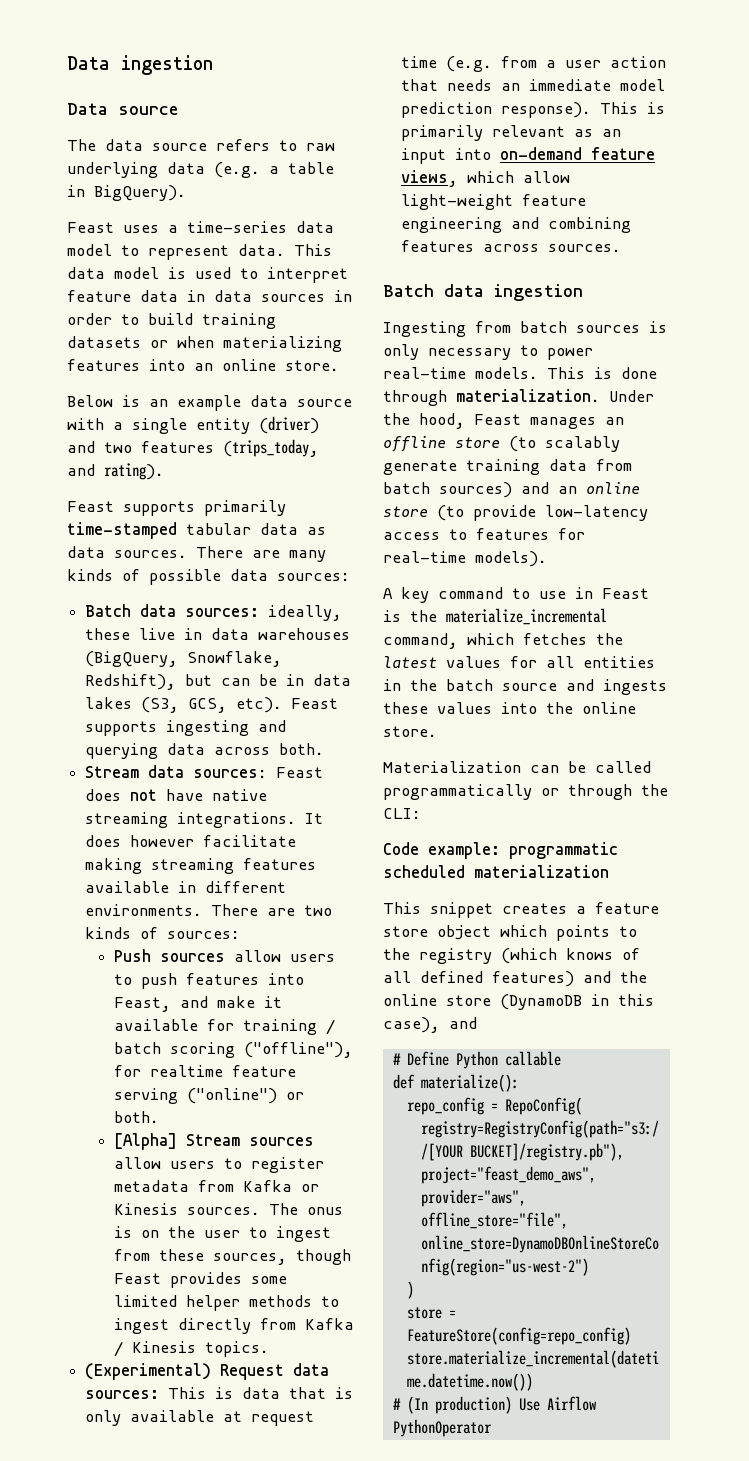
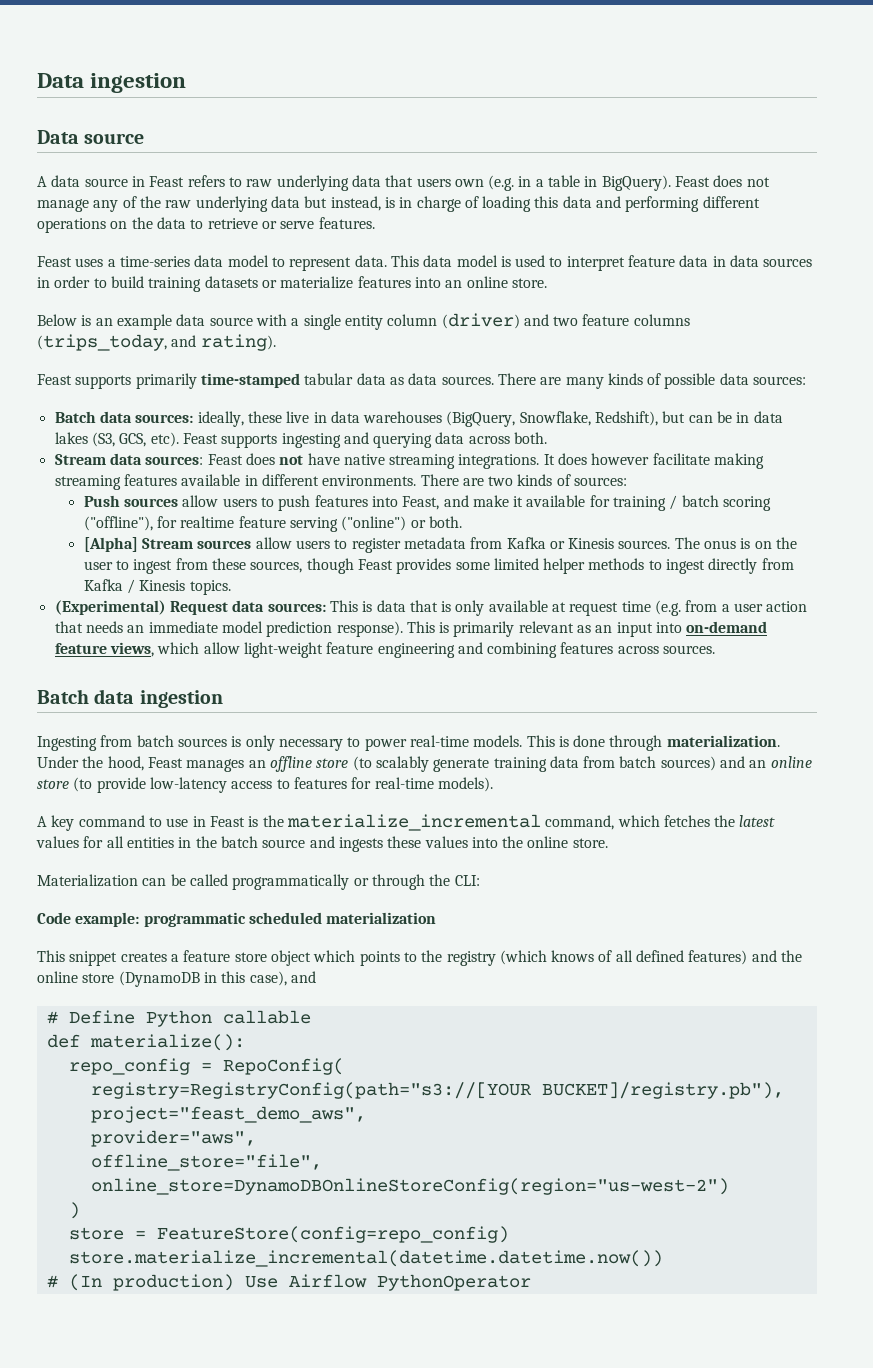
[67,139,207,151] The data source -> [37,175,185,187] A data source in Feast
[214,162,260,178] (e.g. -> [385,175,532,191] that users own (e.g. in
(186, 193) none -> [675,175,770,187] [37,196,760,212] [37,217,375,233] Feast does not manage any of the raw underlying data but instead, is in charge of loading this data and performing different operations on the data to retrieve or serve features.
[177,336,342,352] when materializing -> [280,276,354,289] materialize
(250, 426) none -> [387,314,438,326] column
[141,441,214,453] features -> [582,314,690,326] feature columns

